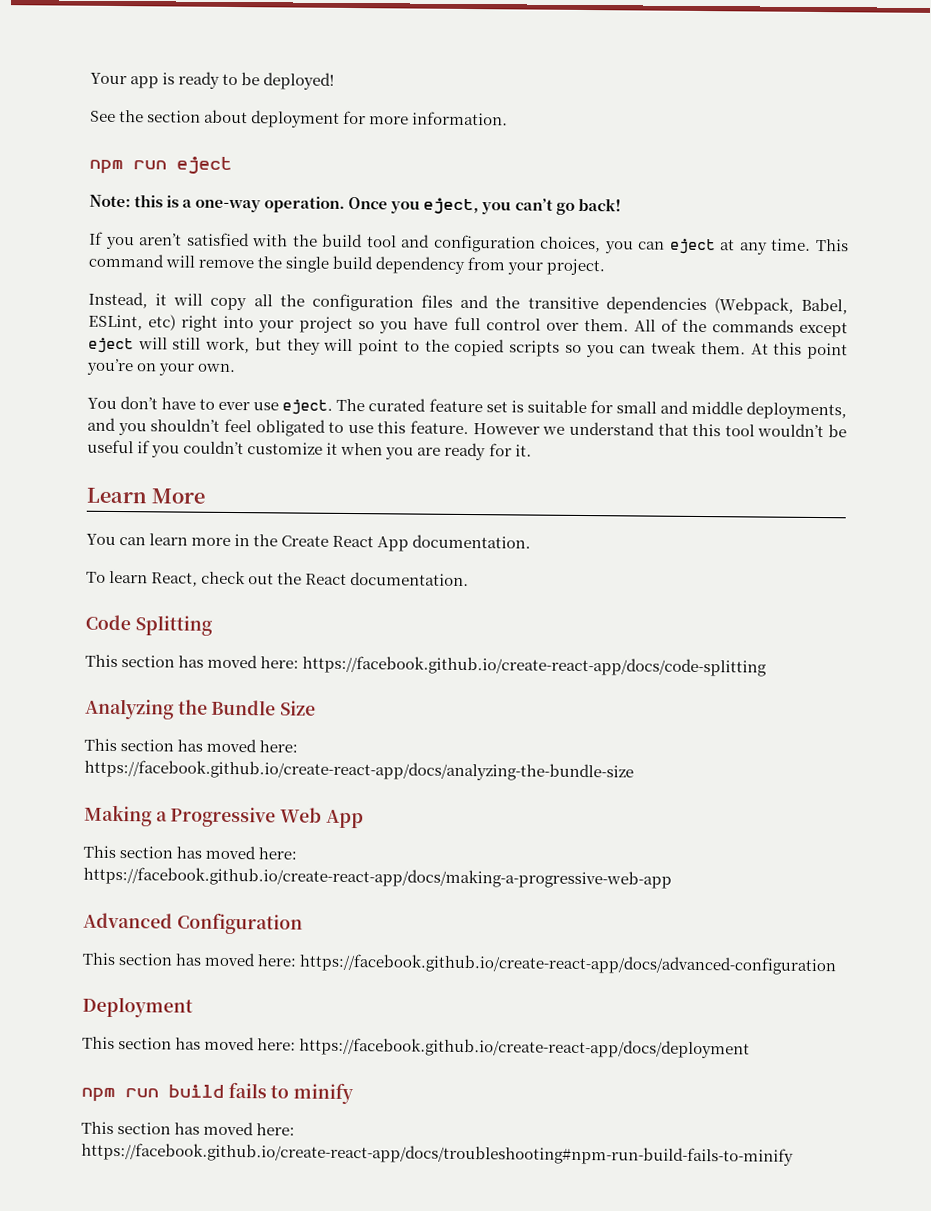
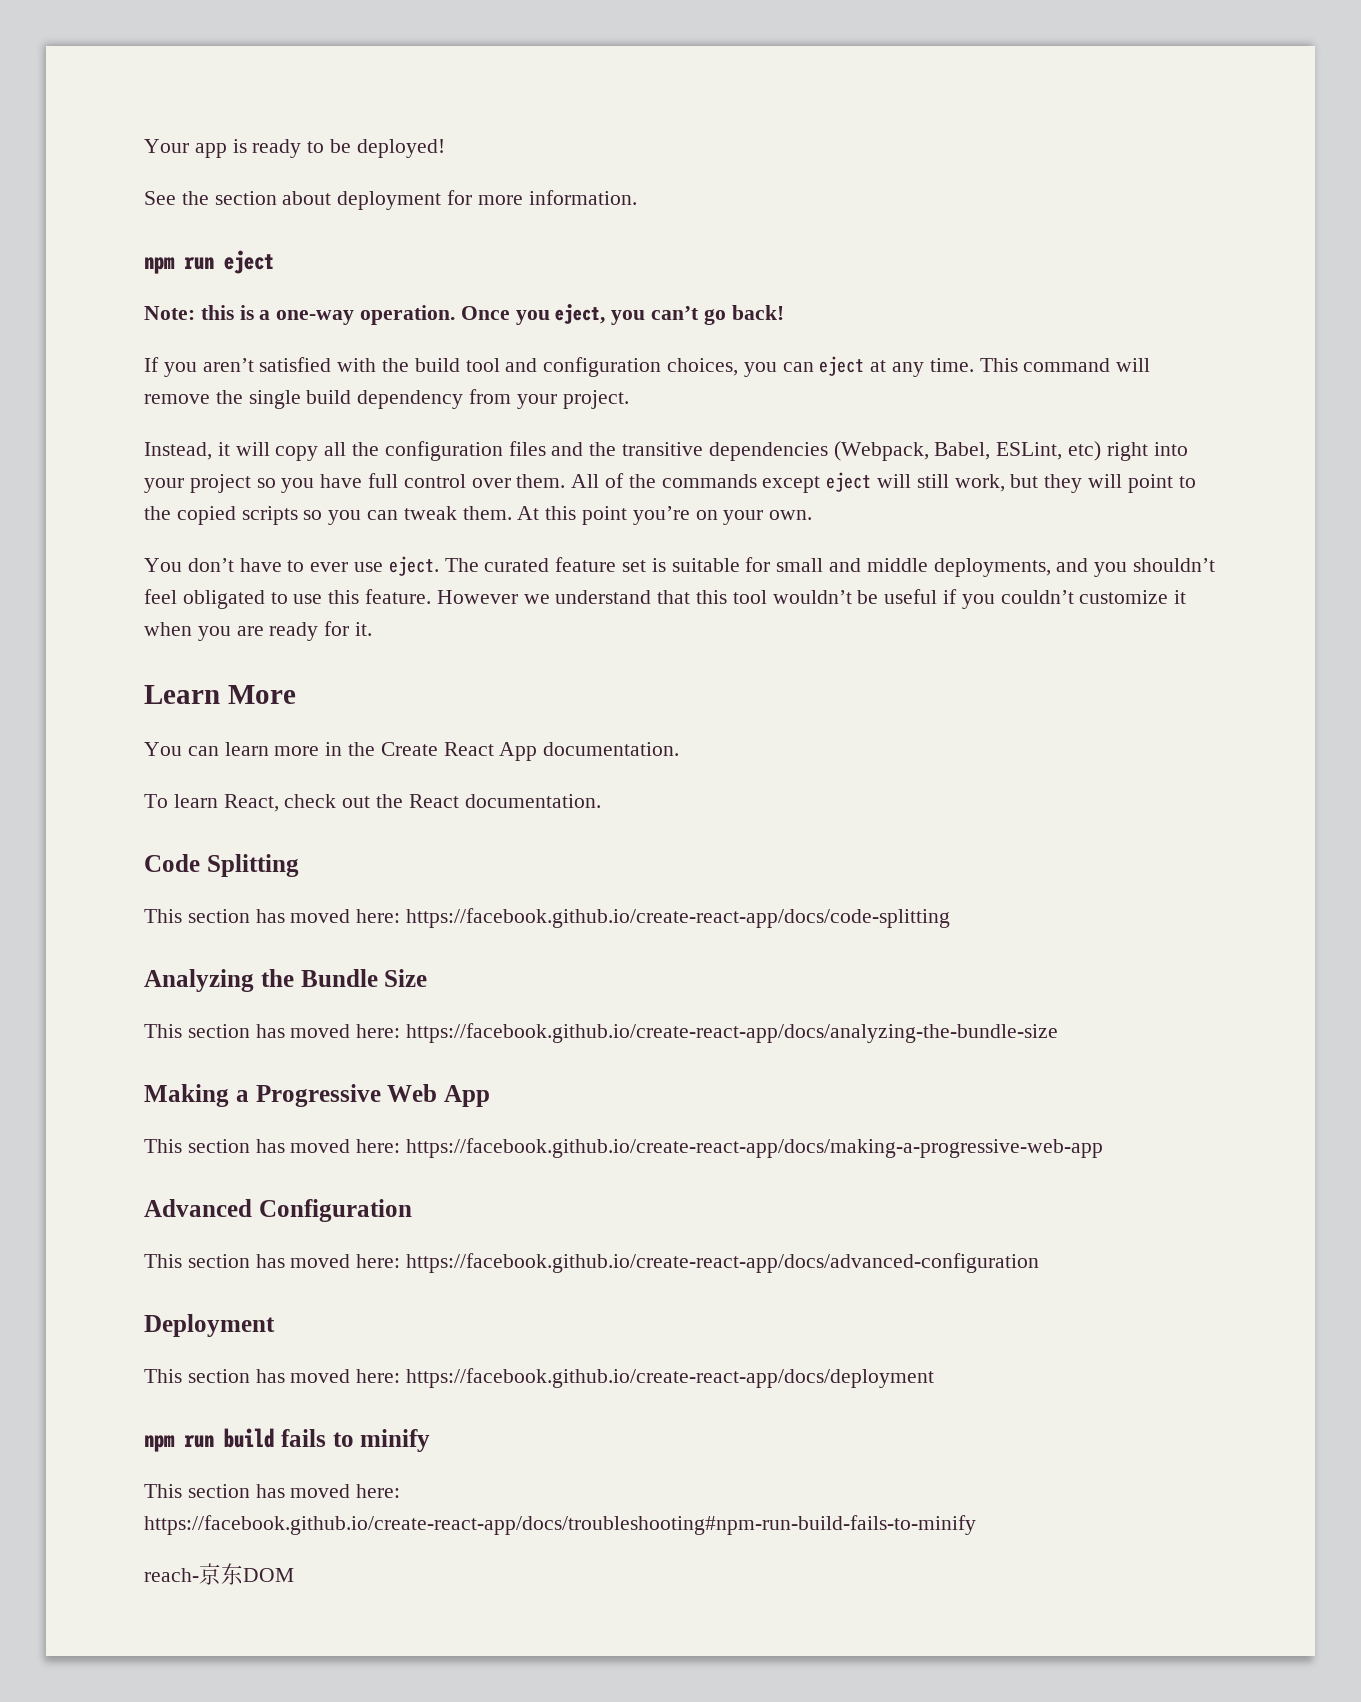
(794, 1154) none -> [144,1563,294,1585] // reach-京东DOM

